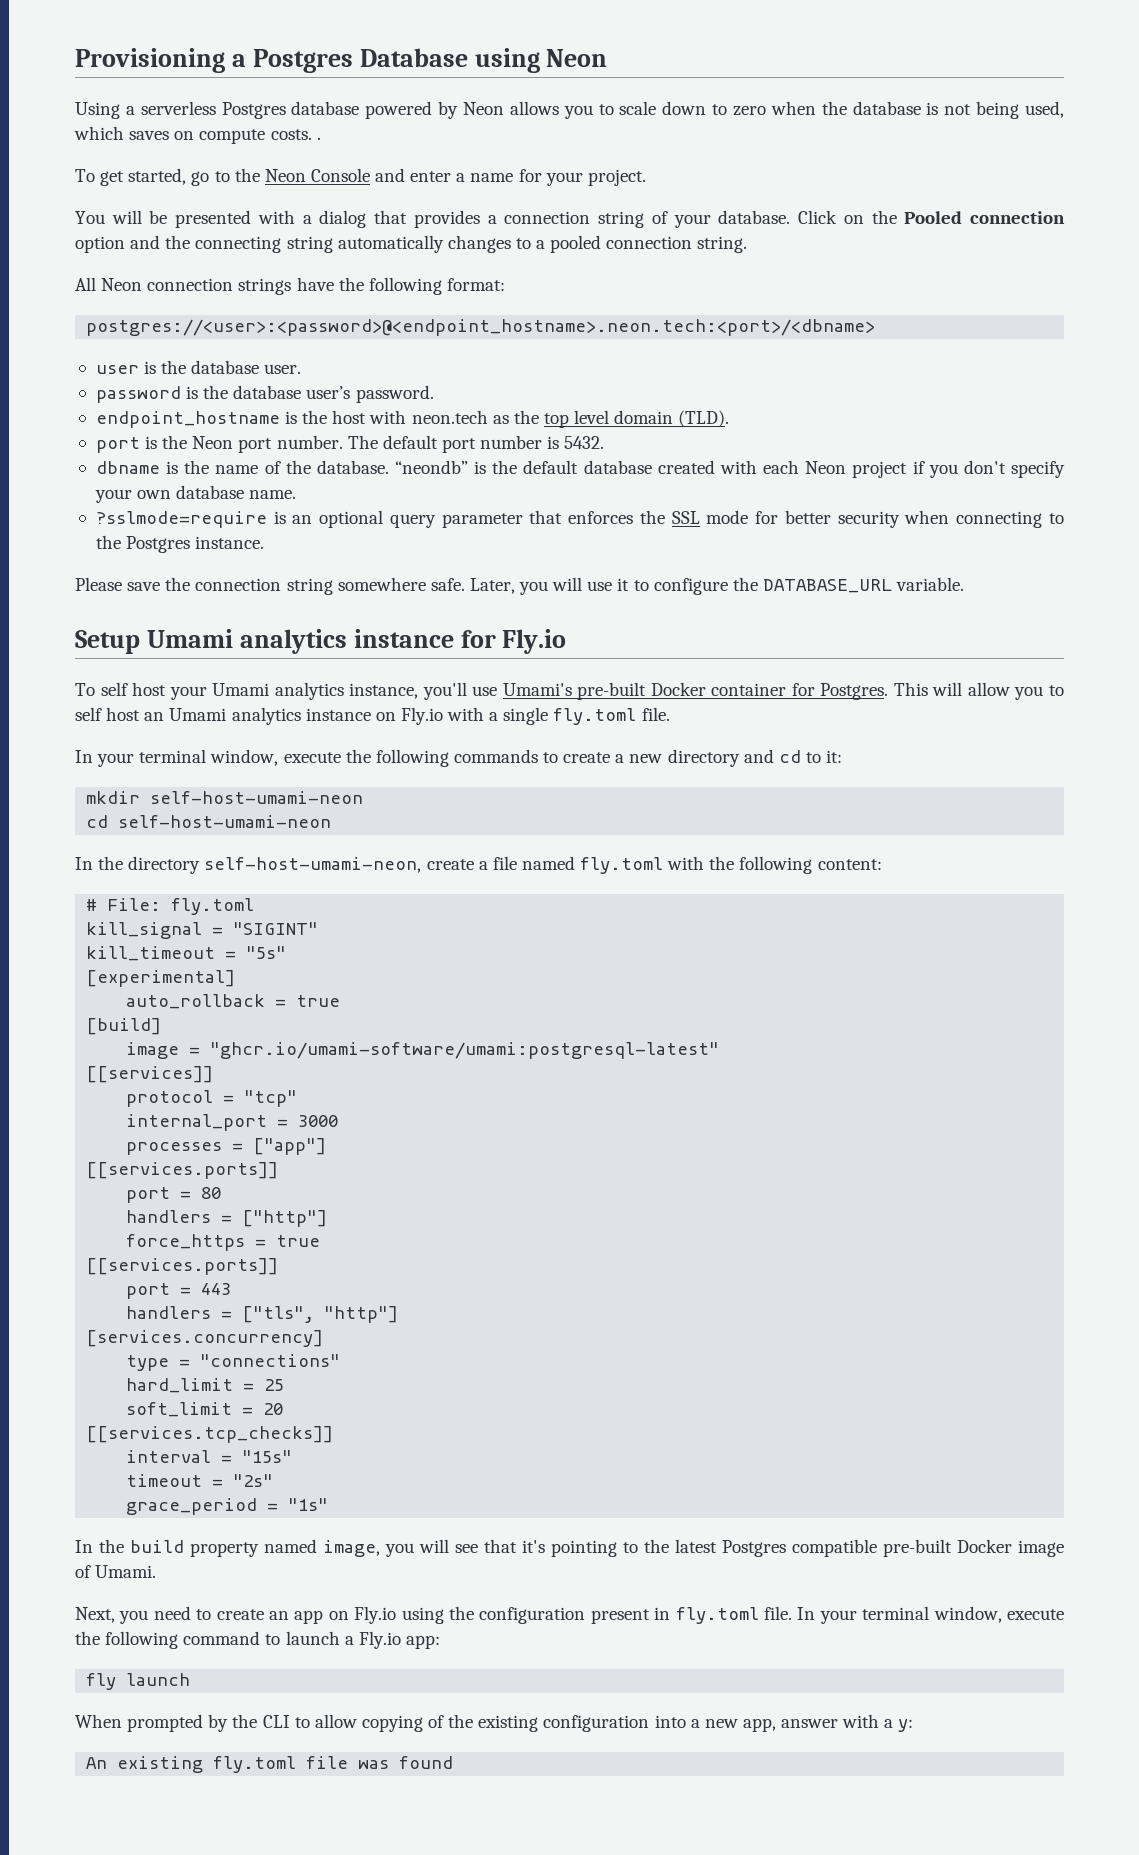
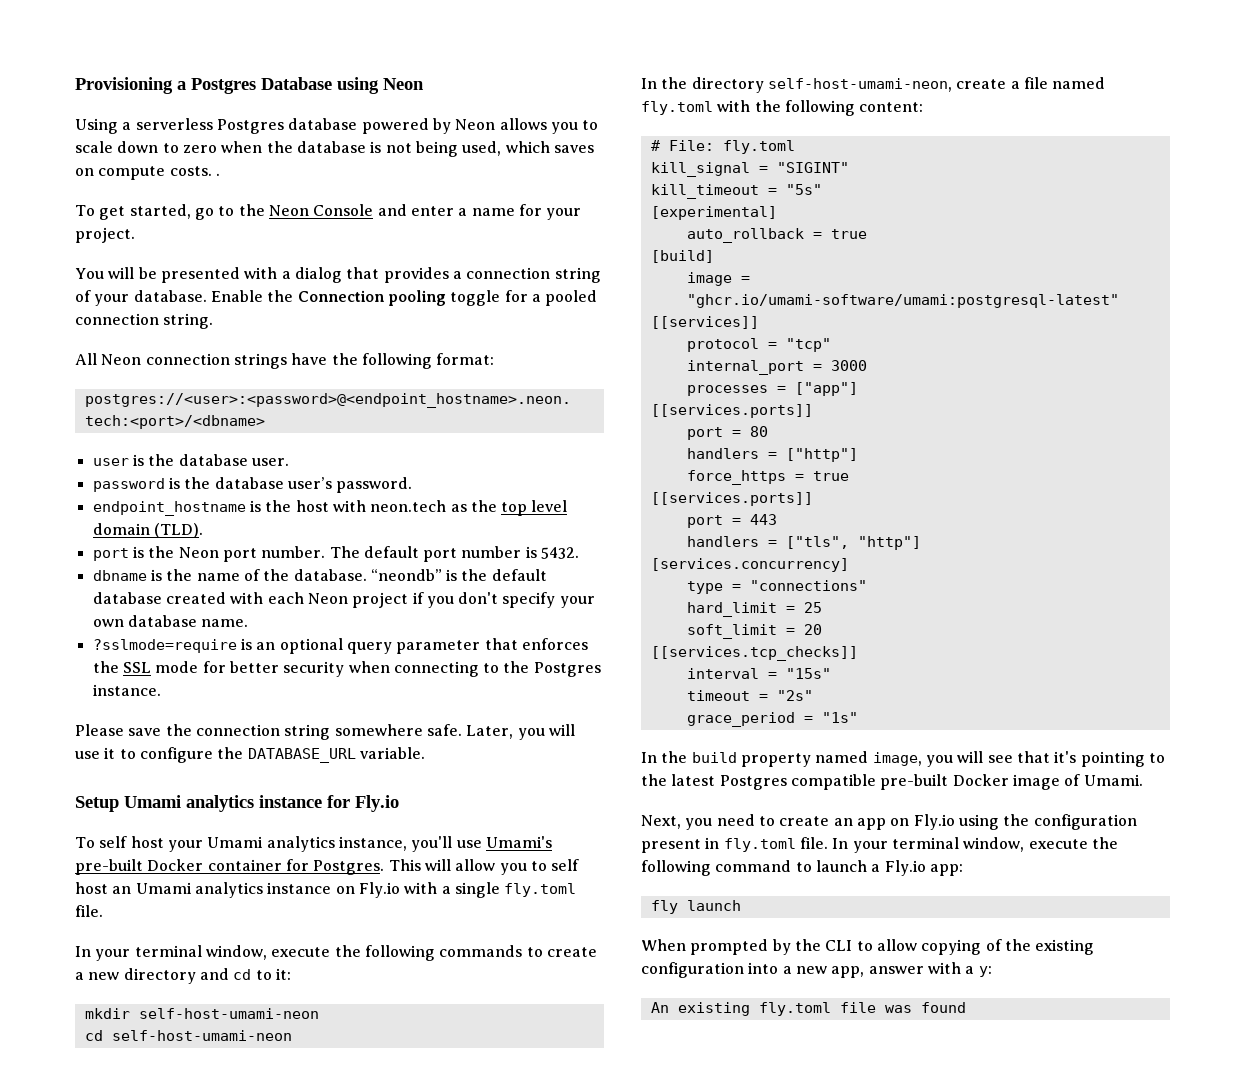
[798,210,1065,224] [75,235,531,253] Click on the Pooled connection option and the connecting string automatically changes to -> [210,290,528,306] Enable the Connection pooling toggle for

